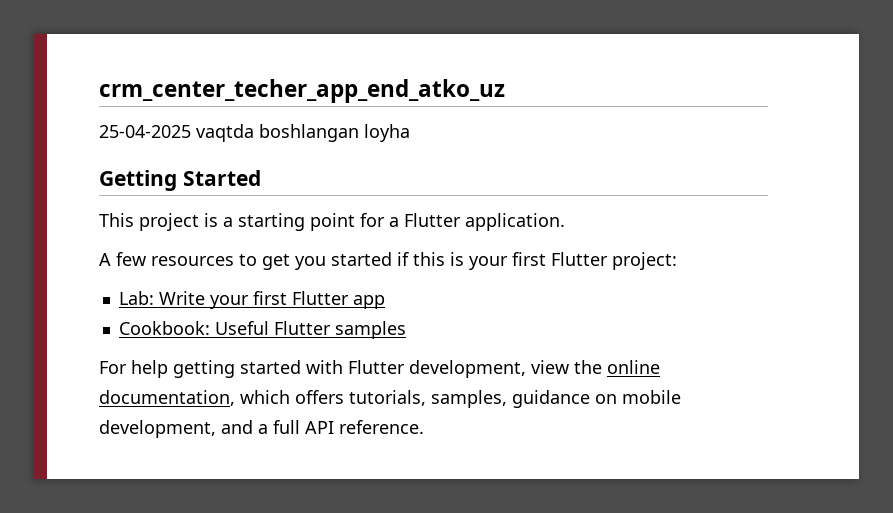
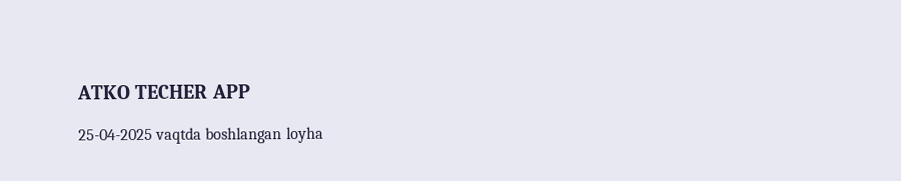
[99,79,505,103] crm_center_techer_app_end_atko_uz -> [76,84,251,100] ATKO TECHER APP
[99,170,261,191] [99,213,565,231] [99,252,677,270] [118,291,385,309] [118,321,406,339] [99,360,660,378] [99,390,681,408] [99,420,424,438] // Getting Started // This project is a starting point for a Flutter application. // A few resources to get you started if this is your first Flutter project: // Lab: Write your first Flutter app // Cookbook: Useful Flutter samples // For help getting started with Flutter development, view the online documentation, which offers tutorials, samples, guidance on mobile development, and a full API reference. -> (324, 135) none

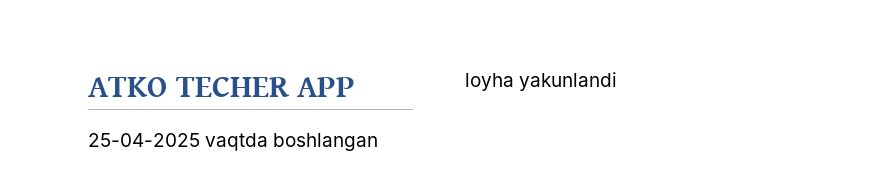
(324, 135) none -> [519,72,618,91] yakunlandi

